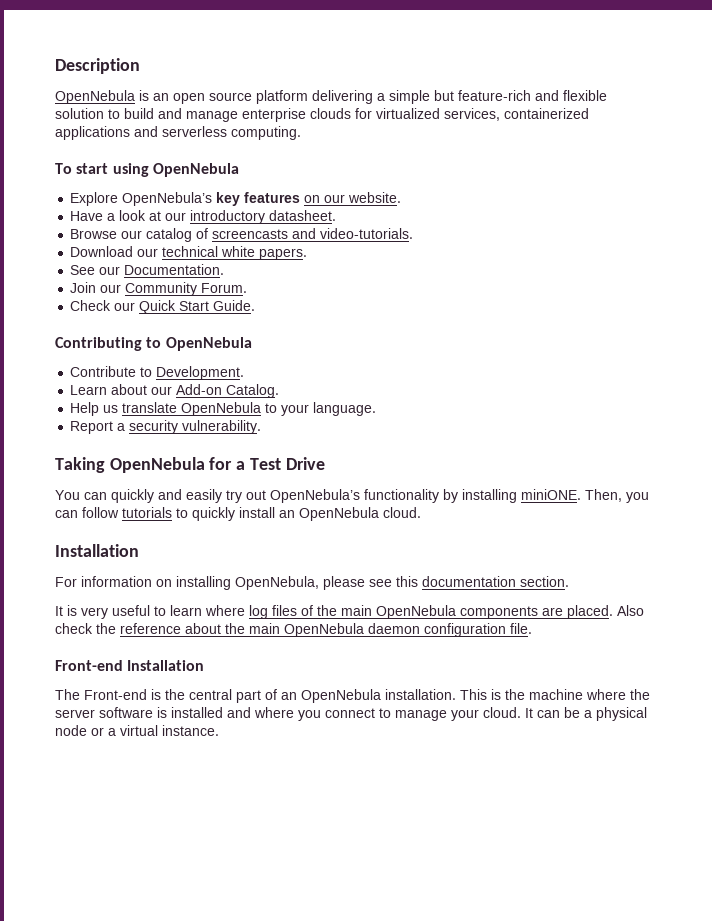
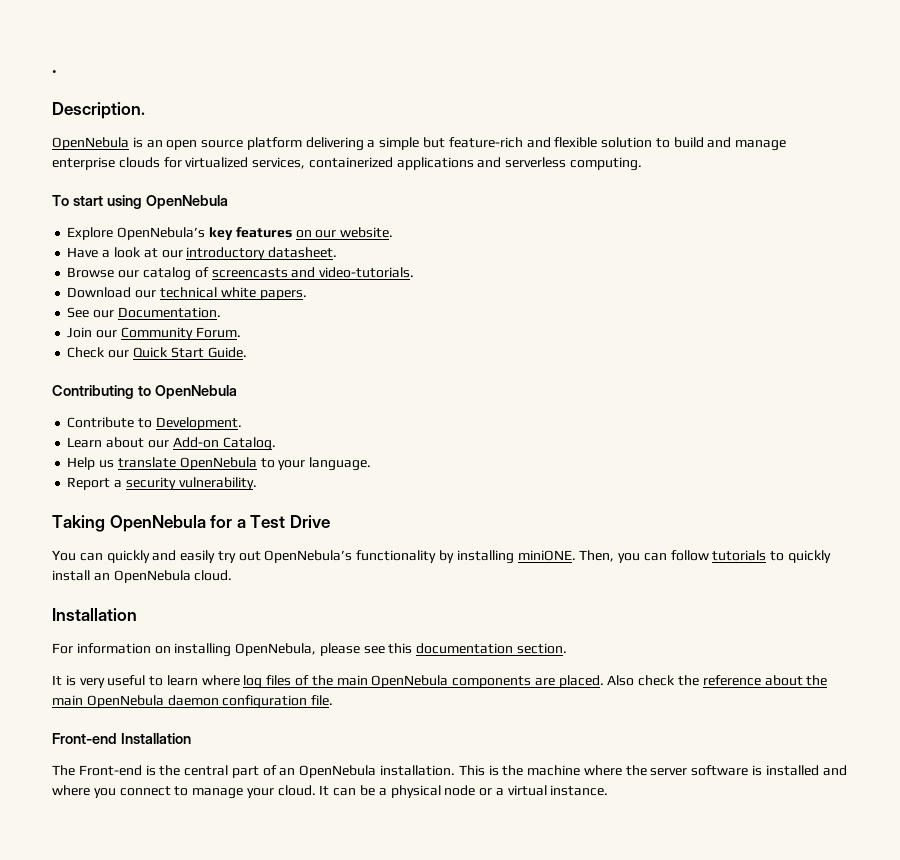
[55,58,140,74] Description -> [52,70,57,73] [52,102,145,119] . // Description.

